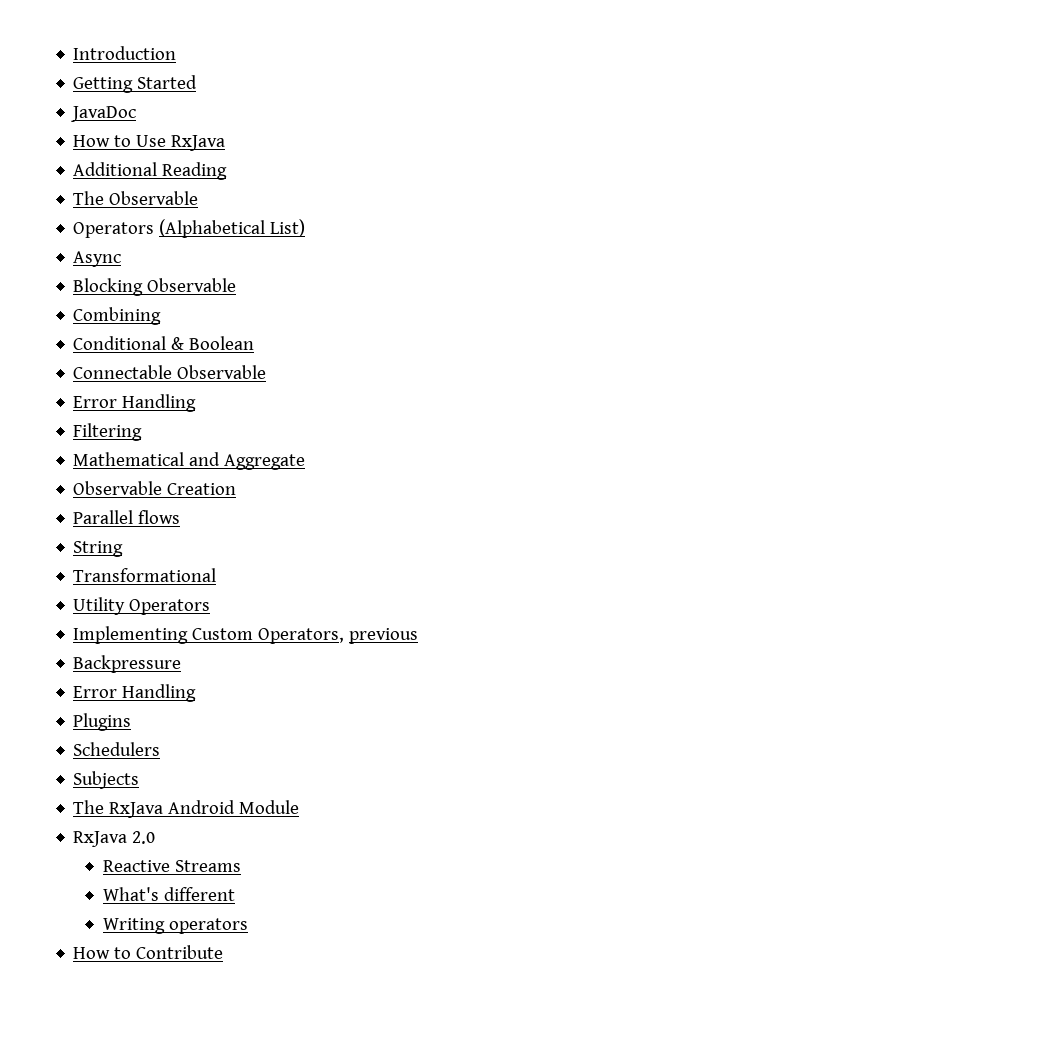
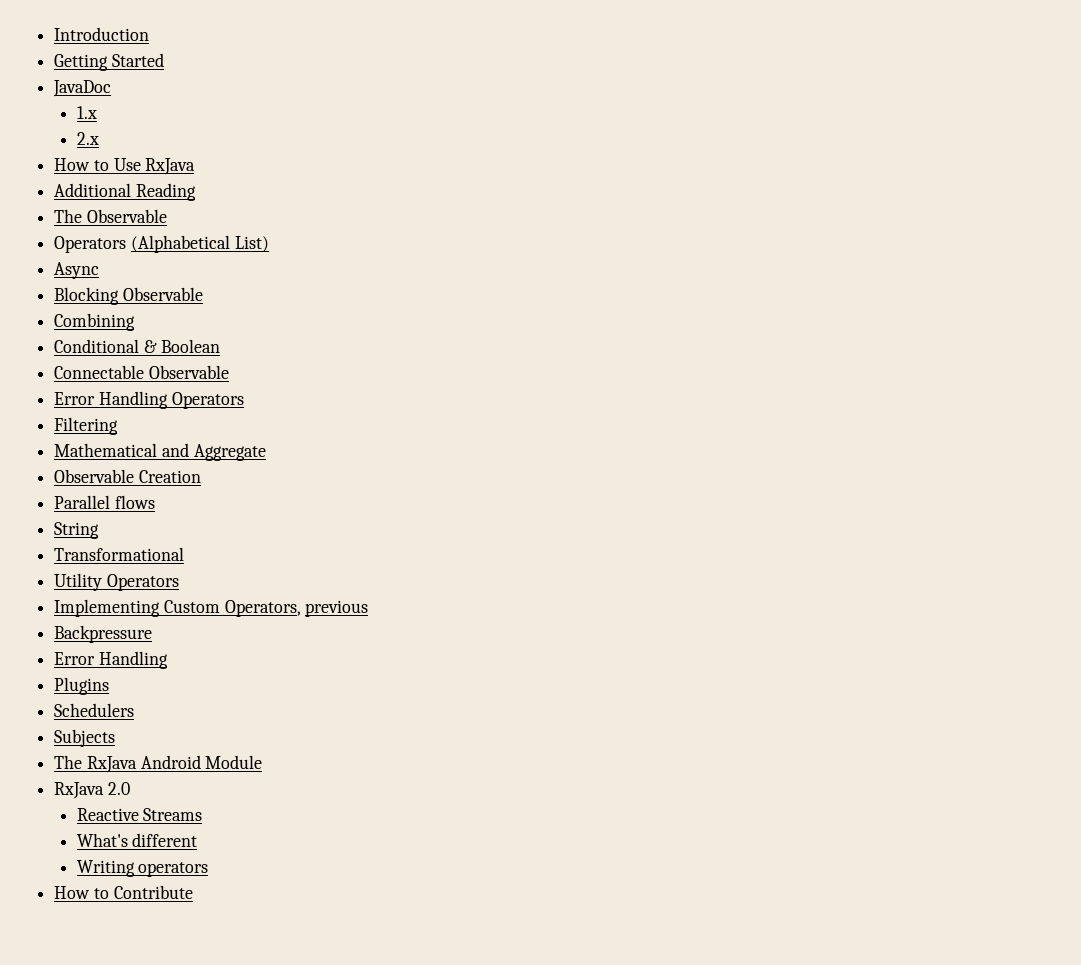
(137, 114) none -> [76,106,97,119] [76,132,99,145] // 1.x // 2.x
(197, 403) none -> [171,392,244,409] Operators

